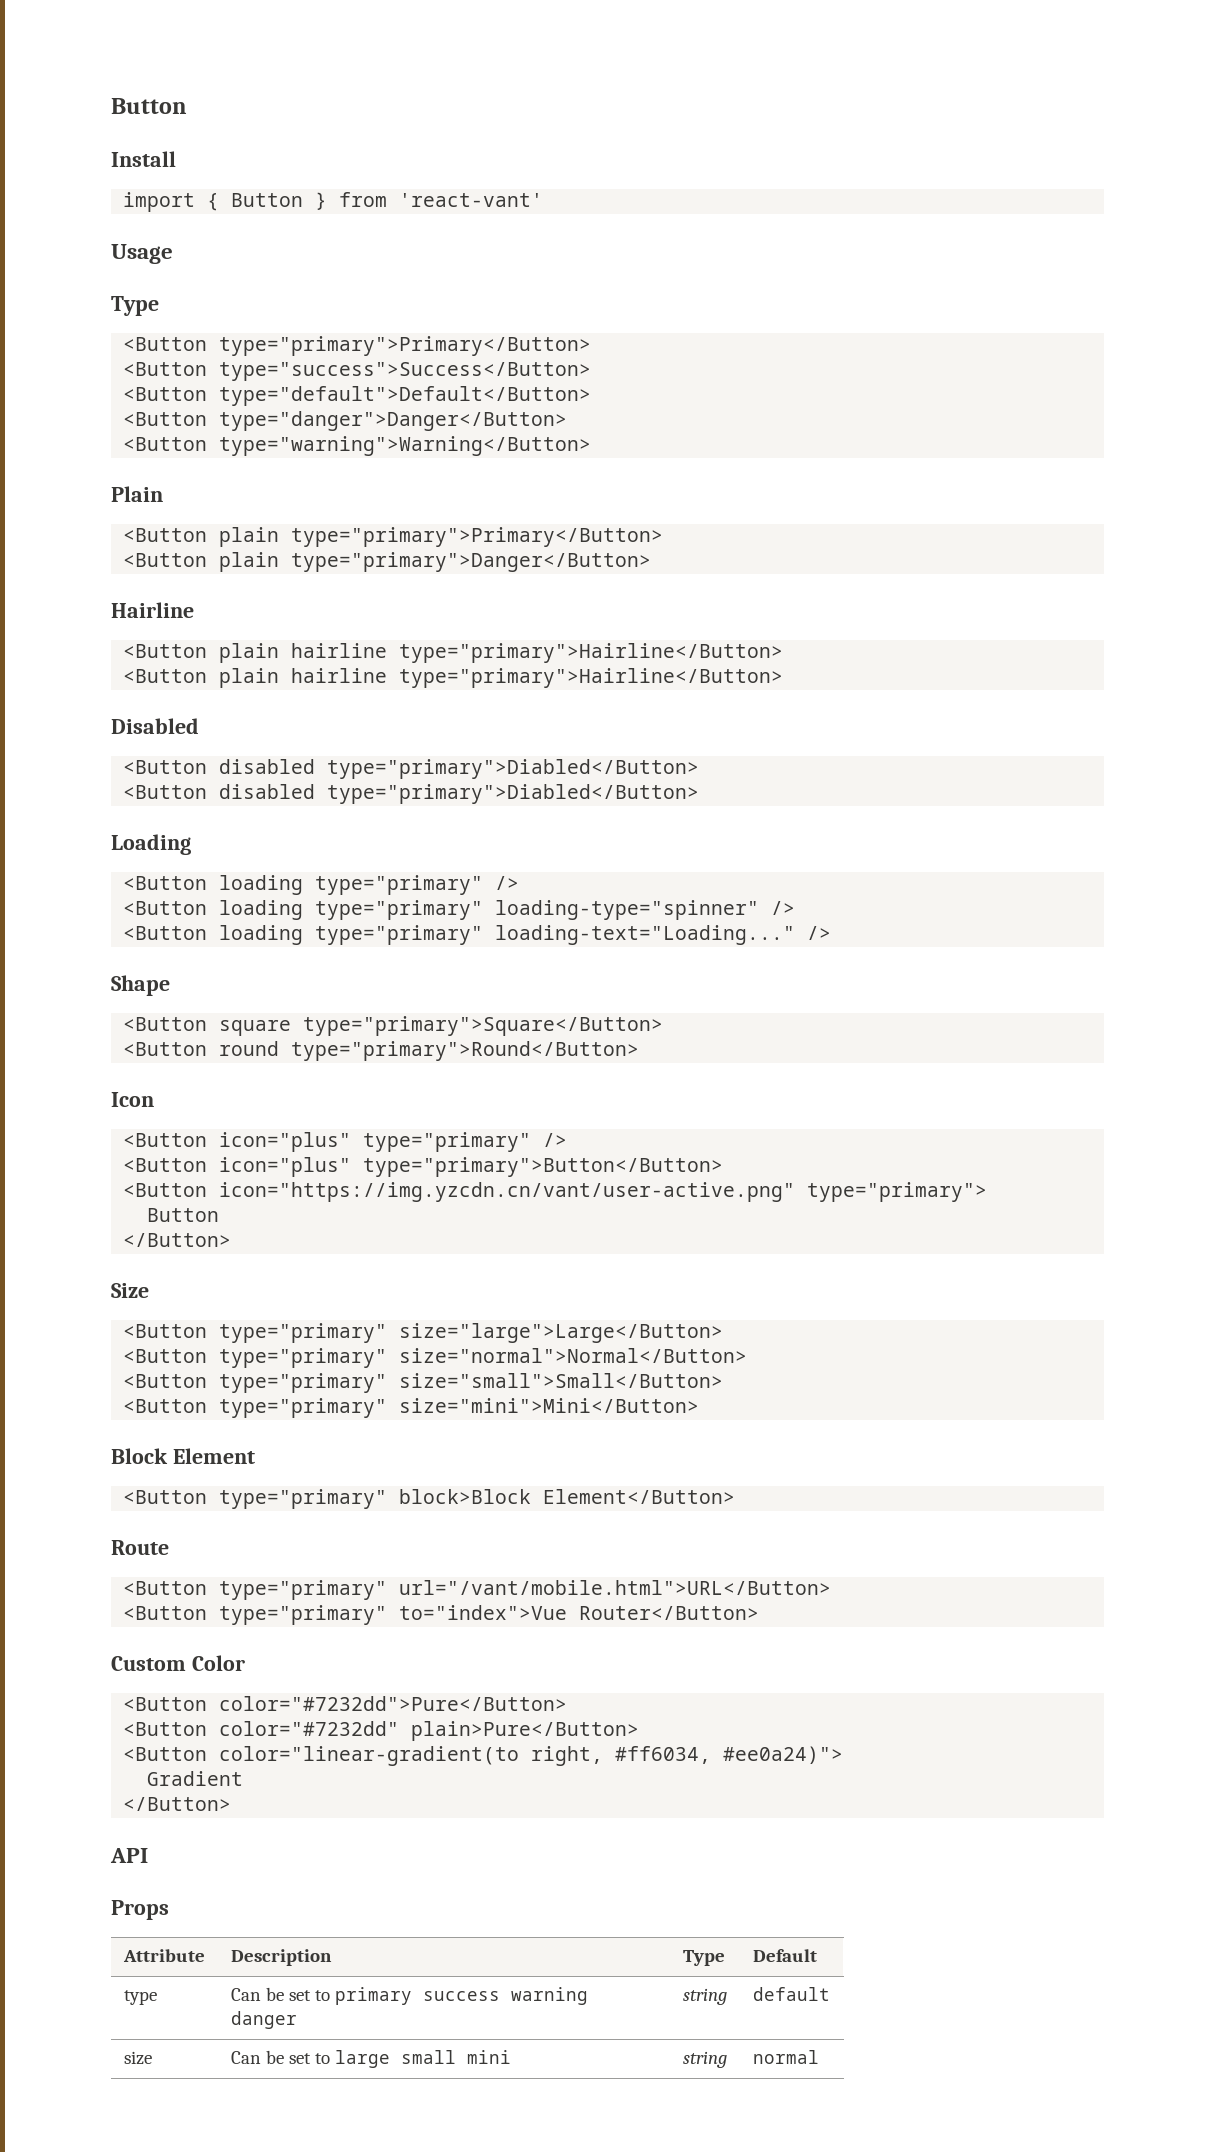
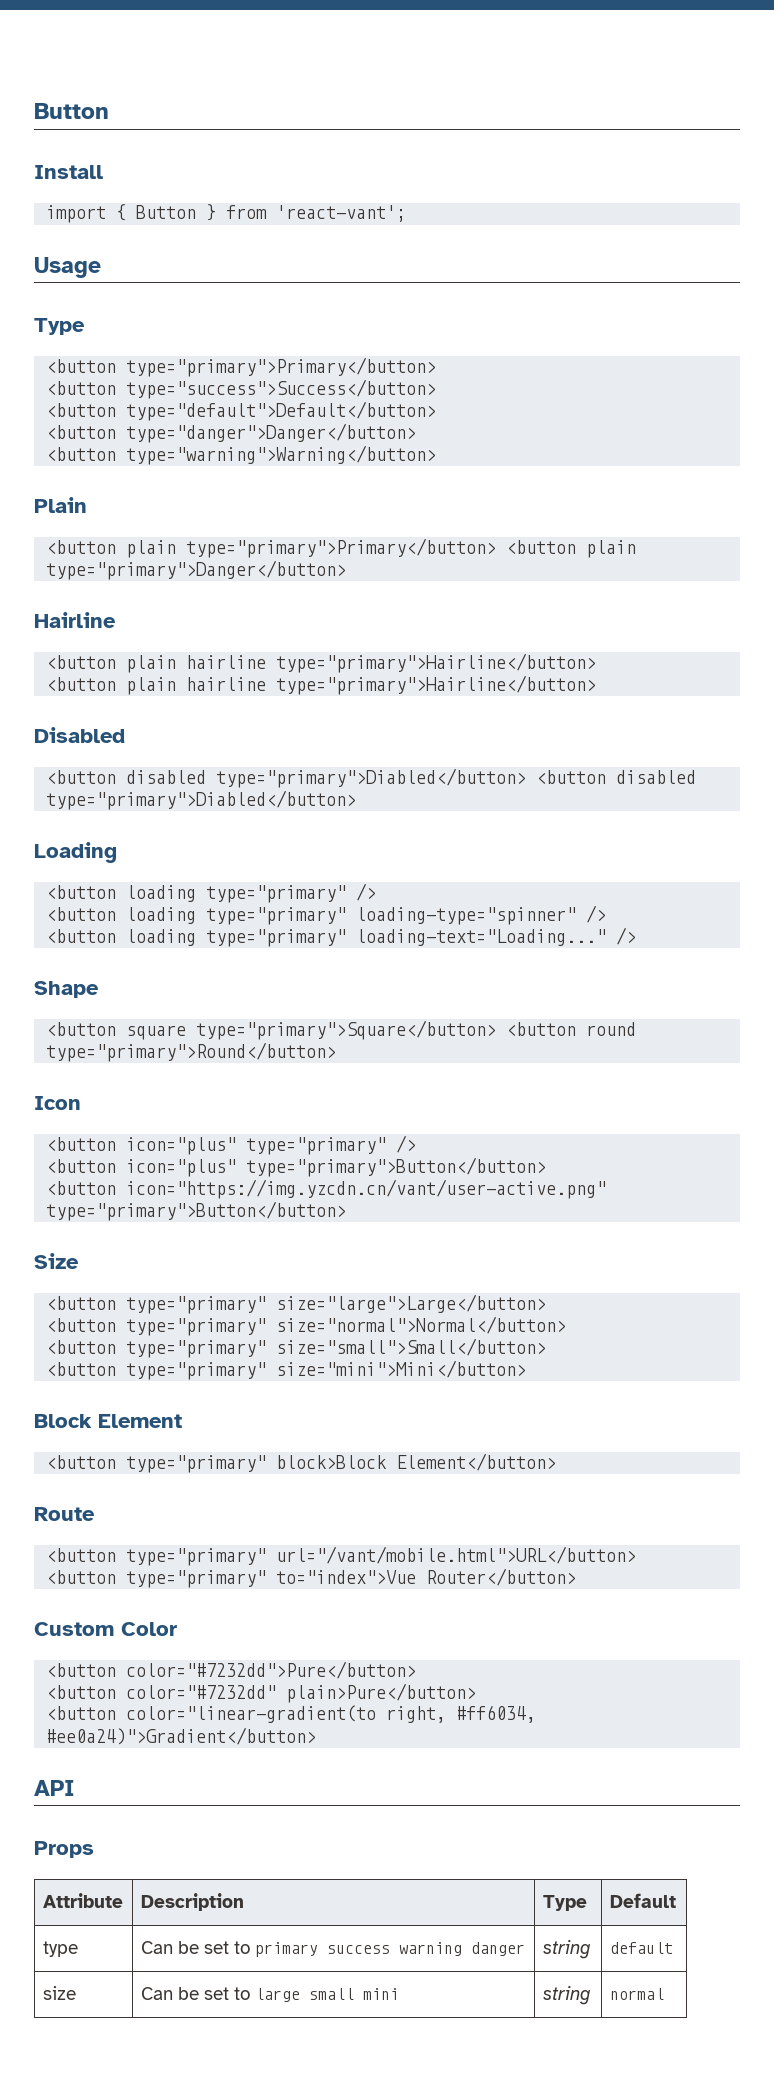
[399,193,544,207] 'react-vant' -> [276,205,407,222] 'react-vant';
[123,336,592,356] [123,362,592,381] [123,386,592,406] [123,411,568,431] [123,436,592,456] [111,486,163,502] [123,527,664,547] [123,552,652,572] <Button type="primary">Primary</Button> // <Button type="success">Success</Button> // <Button type="default">Default</Button> // <Button type="danger">Danger</Button> // <Button type="warning">Warning</Button> // Plain // <Button plain type="primary">Primary</Button> // <Button plain type="primary">Danger</Button> -> [46,357,437,377] [46,379,437,399] [46,401,437,421] [46,423,417,443] [46,445,437,465] [34,497,87,513] [46,538,637,558] [46,560,347,580] <button type="primary">Primary</button> // <button type="success">Success</button> // <button type="default">Default</button> // <button type="danger">Danger</button> // <button type="warning">Warning</button> // Plain // <button plain type="primary">Primary</button> <button plain type="primary">Danger</button>
[123,643,784,663] [123,668,784,688] <Button plain hairline type="primary">Hairline</Button> // <Button plain hairline type="primary">Hairline</Button> -> [46,653,597,673] [46,675,597,695] <button plain hairline type="primary">Hairline</button> // <button plain hairline type="primary">Hairline</button>
[123,759,700,779] [123,784,700,804] <Button disabled type="primary">Diabled</Button> // <Button disabled type="primary">Diabled</Button> -> [46,768,697,788] [46,790,357,810] <button disabled type="primary">Diabled</button> <button disabled type="primary">Diabled</button>
[123,876,208,890] <Button -> [46,885,117,899] <button
[123,901,208,915] <Button -> [46,907,117,921] <button
[123,926,208,940] <Button -> [46,929,117,943] <button
[123,1016,664,1036] [123,1041,640,1061] <Button square type="primary">Square</Button> // <Button round type="primary">Round</Button> -> [46,1020,637,1040] [46,1042,337,1062] <button square type="primary">Square</button> <button round type="primary">Round</button>
[123,1133,208,1147] <Button -> [46,1137,117,1151] <button
[123,1157,724,1177] [123,1182,988,1202] [147,1208,220,1222] [123,1233,232,1247] [111,1283,149,1298] [123,1323,724,1343] [123,1348,748,1368] [123,1373,724,1393] [123,1398,700,1418] <Button icon="plus" type="primary">Button</Button> // <Button icon="https://img.yzcdn.cn/vant/user-active.png" type="primary"> // Button // </Button> // Size // <Button type="primary" size="large">Large</Button> // <Button type="primary" size="normal">Normal</Button> // <Button type="primary" size="small">Small</Button> // <Button type="primary" size="mini">Mini</Button> -> [46,1157,547,1177] [46,1179,607,1199] [46,1201,347,1221] [34,1253,79,1269] [46,1294,547,1314] [46,1316,567,1336] [46,1338,547,1358] [46,1360,527,1380] <button icon="plus" type="primary">Button</button> // <button icon="https://img.yzcdn.cn/vant/user-active.png" type="primary">Button</button> // Size // <button type="primary" size="large">Large</button> // <button type="primary" size="normal">Normal</button> // <button type="primary" size="small">Small</button> // <button type="primary" size="mini">Mini</button>
[123,1490,208,1504] <Button -> [46,1455,117,1469] <button
[543,1489,736,1504] Element</Button> -> [396,1453,557,1471] Element</button>
[123,1580,832,1600] [123,1606,208,1620] <Button type="primary" url="/vant/mobile.html">URL</Button> // <Button -> [46,1546,637,1566] [46,1570,117,1584] <button type="primary" url="/vant/mobile.html">URL</button> // <button
[579,1606,760,1620] Router</Button> -> [426,1568,577,1586] Router</button>
[123,1696,568,1711] [123,1721,640,1741] [123,1746,844,1766] [147,1771,244,1786] [123,1797,232,1811] <Button color="#7232dd">Pure</Button> // <Button color="#7232dd" plain>Pure</Button> // <Button color="linear-gradient(to right, #ff6034, #ee0a24)"> // Gradient // </Button> -> [46,1661,417,1679] [46,1683,477,1703] [46,1705,537,1723] [46,1727,317,1745] <button color="#7232dd">Pure</button> // <button color="#7232dd" plain>Pure</button> // <button color="linear-gradient(to right, #ff6034, #ee0a24)">Gradient</button>

